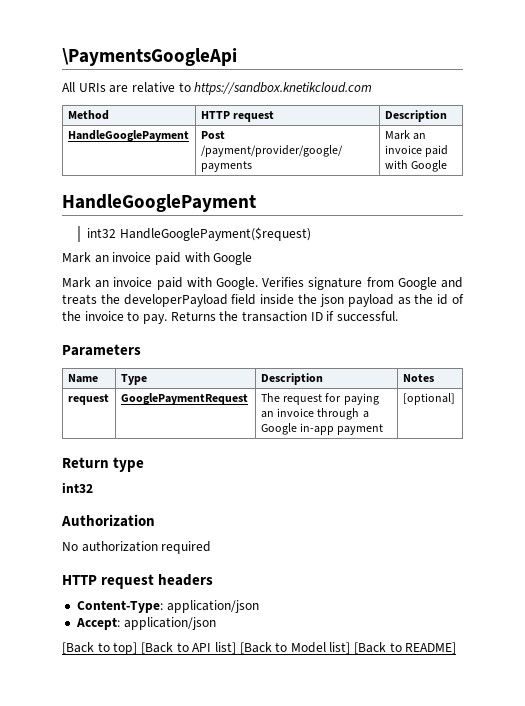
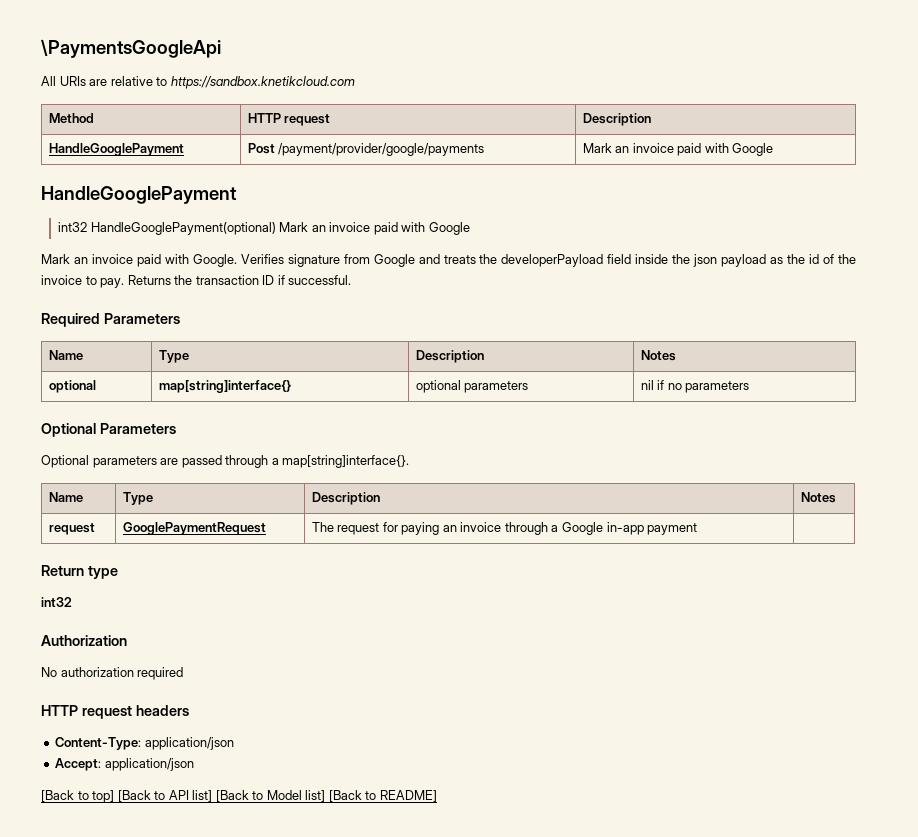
[119,227,311,241] HandleGooglePayment($request) // -> [90,222,276,235] HandleGooglePayment(optional)
(398, 316) none -> [41,313,100,327] Required
(434, 378) none -> [48,380,96,393] [158,380,291,393] [415,380,529,393] [640,380,750,393] [41,423,176,437] [41,455,410,468] [48,492,83,502] [122,492,153,505] [311,492,380,505] [800,492,836,503] // optional | map[string]interface{} | optional parameters | nil if no parameters // Optional Parameters // Optional parameters are passed through a map[string]interface{}. // Name | Type | Description | Notes
[402,393,455,405] [optional] -> (698, 529) none

